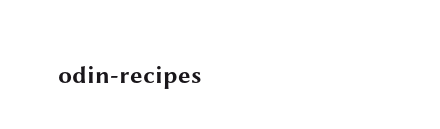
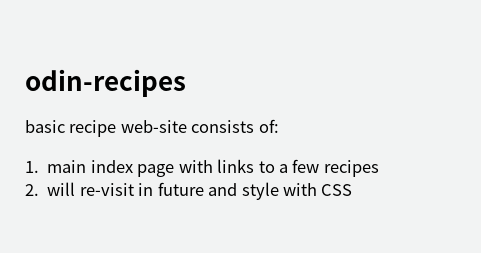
(201, 77) none -> [25,119,279,137] [25,159,379,177] [25,182,353,200] // basic recipe web-site consists of: // 1. main index page with links to a few recipes // 2. will re-visit in future and style with CSS

